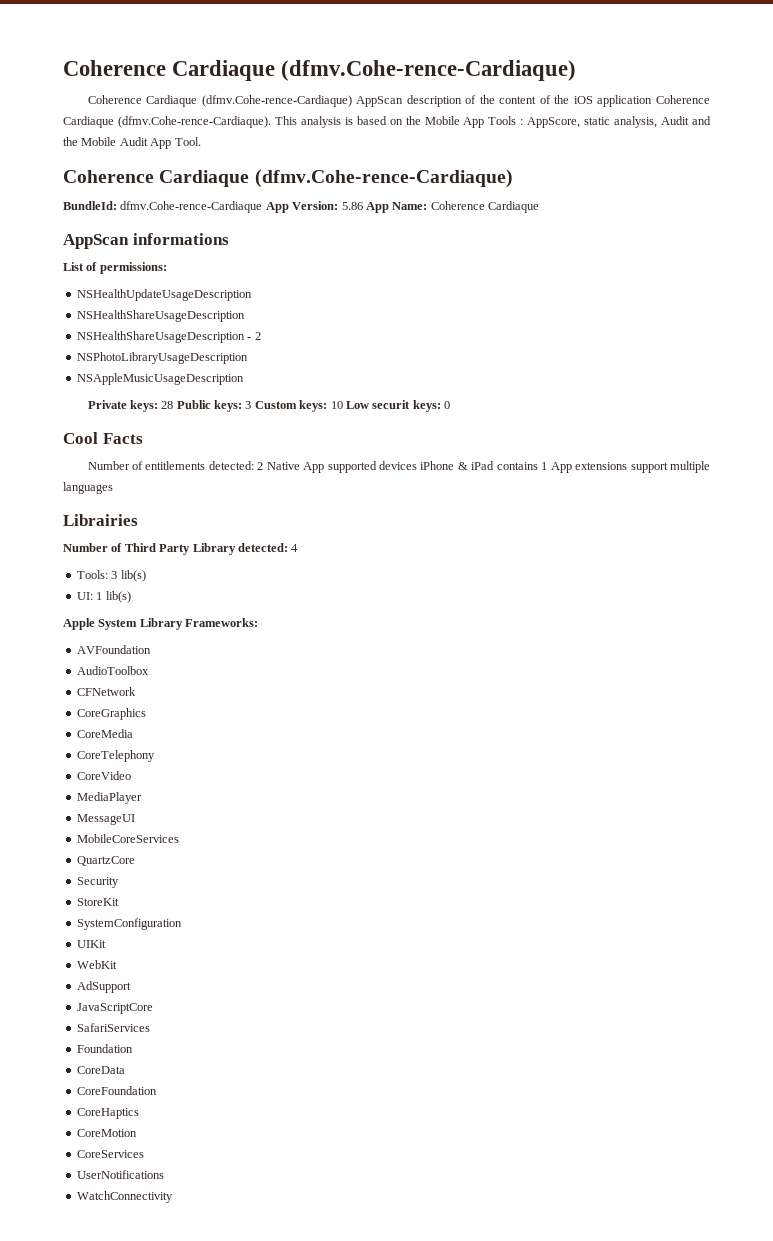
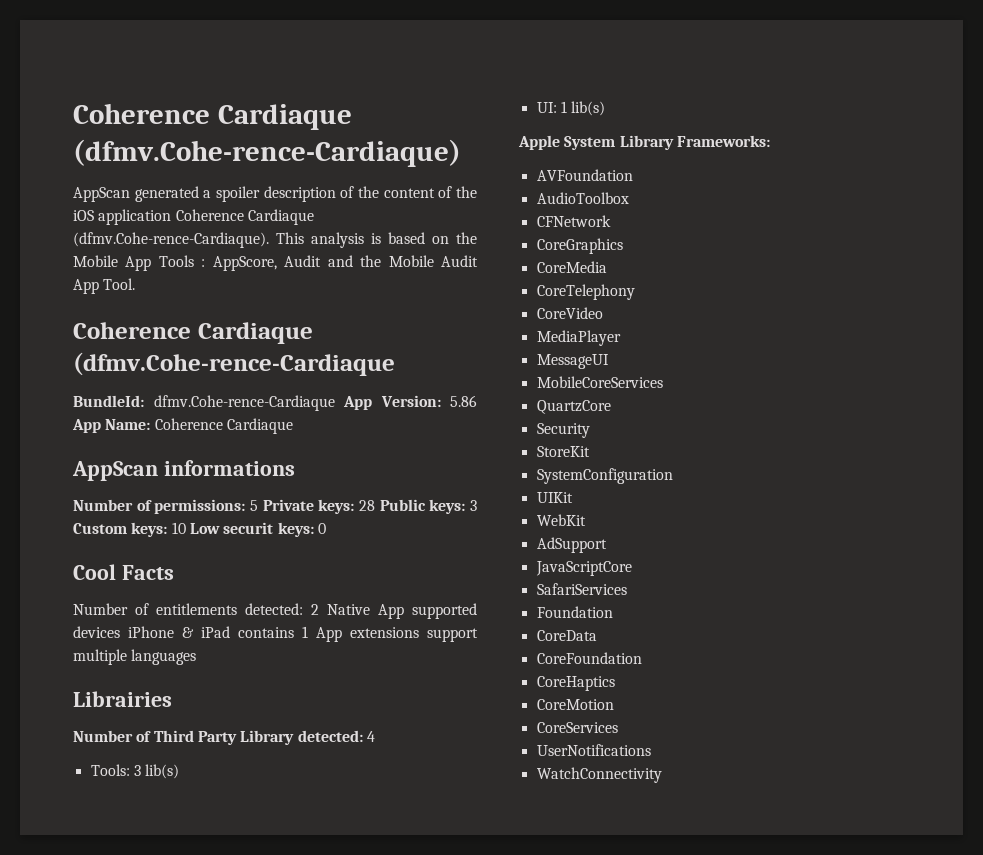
[63,60,577,81] [87,95,404,107] Coherence Cardiaque (dfmv.Cohe-rence-Cardiaque) // Coherence Cardiaque (dfmv.Cohe-rence-Cardiaque) AppScan -> [73,103,352,130] [73,139,461,167] [73,186,260,202] Coherence Cardiaque (dfmv.Cohe-rence-Cardiaque) // AppScan generated a spoiler
[584,116,658,128] static analysis, -> (277, 263) none
[254,169,513,188] (dfmv.Cohe-rence-Cardiaque) -> [73,352,395,376] (dfmv.Cohe-rence-Cardiaque
[63,262,84,271] List -> [73,499,133,511] Number
[76,289,252,301] [76,310,245,322] [76,331,261,343] [76,352,248,364] [76,373,244,385] // NSHealthUpdateUsageDescription // NSHealthShareUsageDescription // NSHealthShareUsageDescription - 2 // NSPhotoLibraryUsageDescription // NSAppleMusicUsageDescription // -> [250,500,258,511] 5

